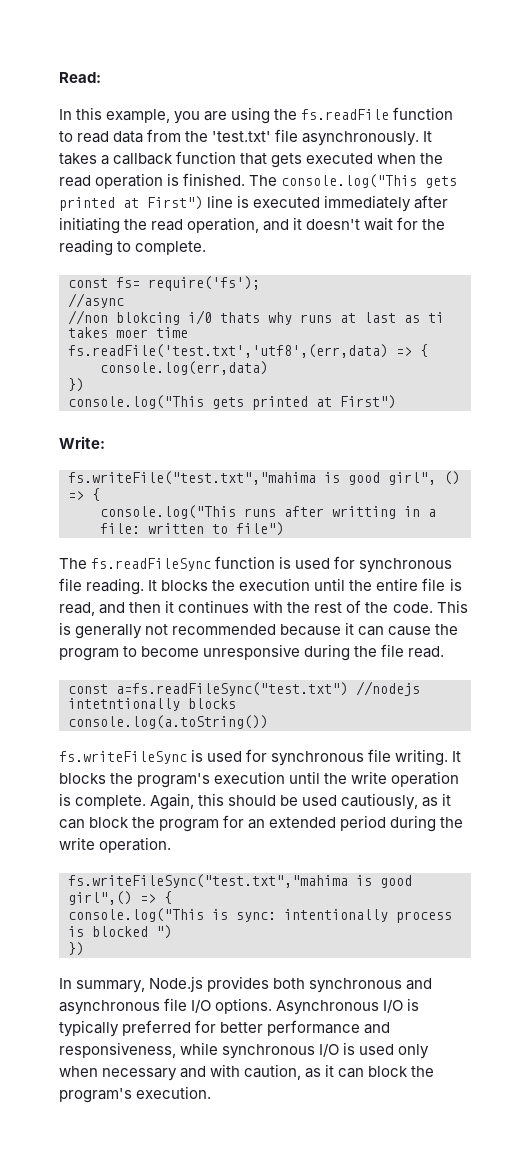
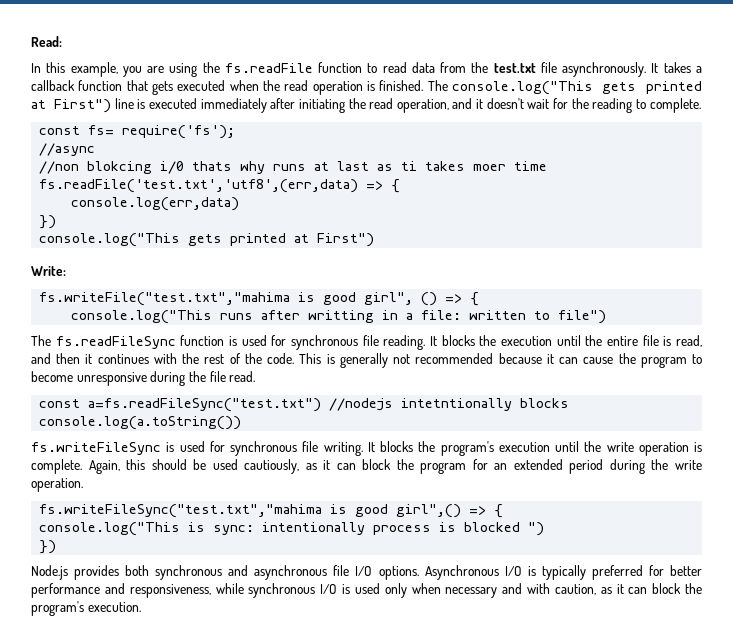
[212,131,272,142] 'test.txt' -> [493,63,536,73] test.txt
[59,978,146,993] In summary, -> (57, 547) none

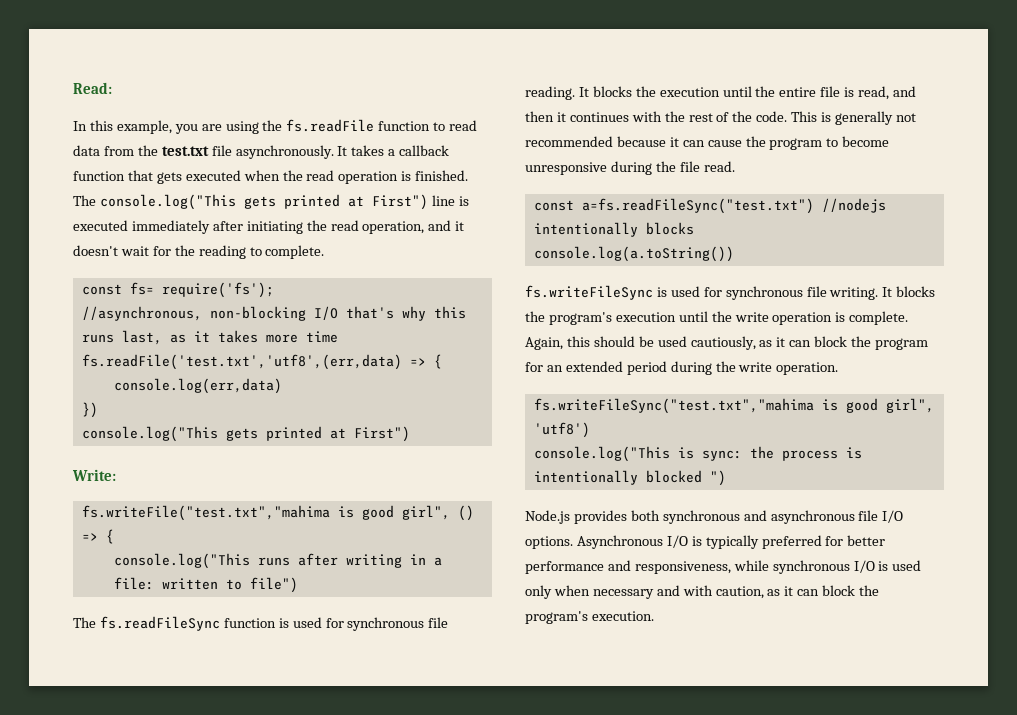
[39,143,96,156] [39,161,507,174] //async // //non blokcing i/0 thats why runs at last as ti takes moer -> [81,306,466,321] [81,330,298,345] //asynchronous, non-blocking I/O that's why this runs last, as it takes more
[308,310,375,323] writting -> [345,554,402,568] writing
[401,398,513,411] intetntionally -> [533,222,638,237] intentionally
[396,504,504,518] girl",() => { -> [885,398,934,413] [533,422,590,438] girl", 'utf8')
[262,522,366,535] intentionally -> [749,446,774,459] the
(457, 527) none -> [533,470,638,485] intentionally
[39,540,57,554] // }) -> (726, 478) none

